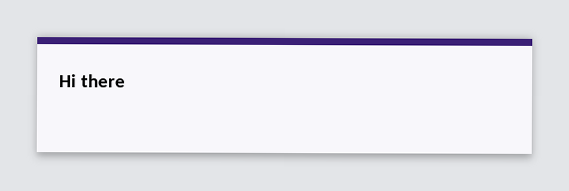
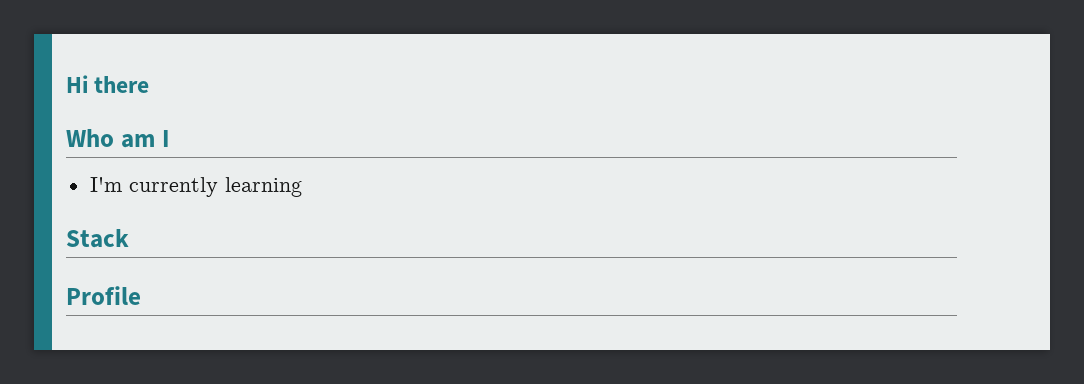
(126, 81) none -> [66,129,170,148] [89,177,302,197] [66,229,129,248] [66,286,141,305] // Who am I // I'm currently learning // Stack // Profile

